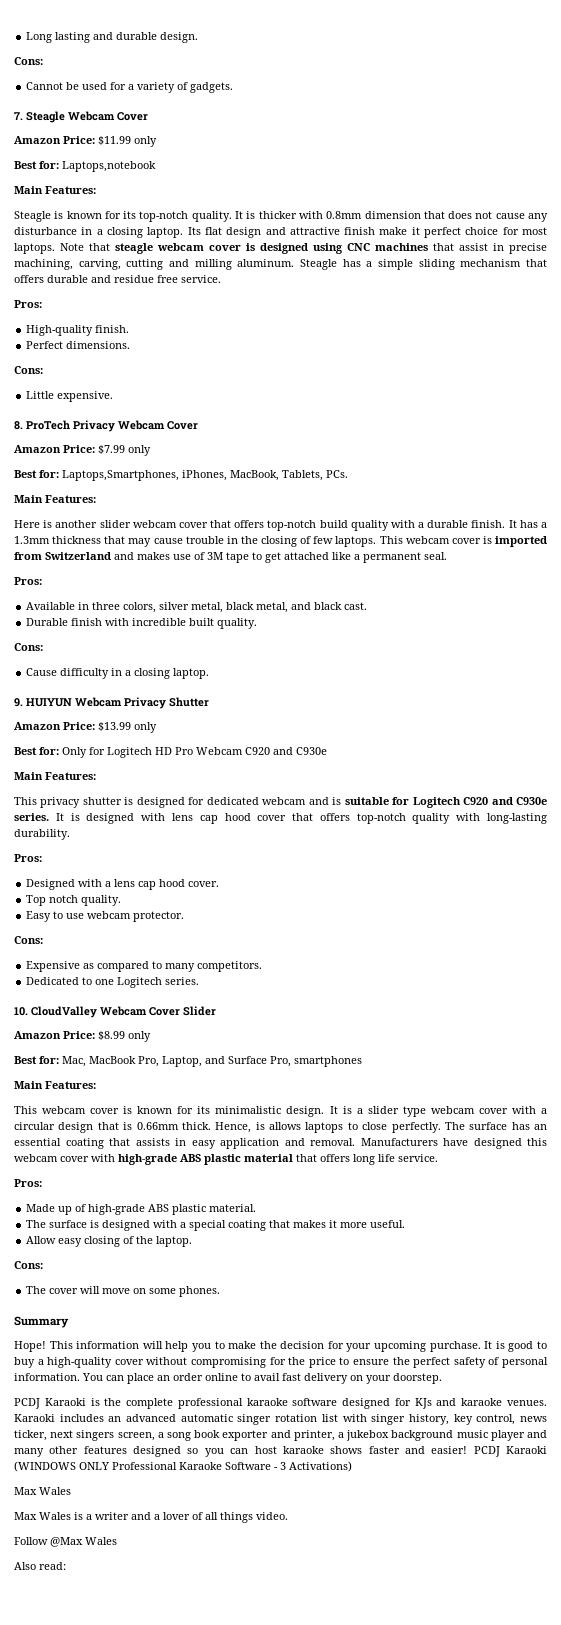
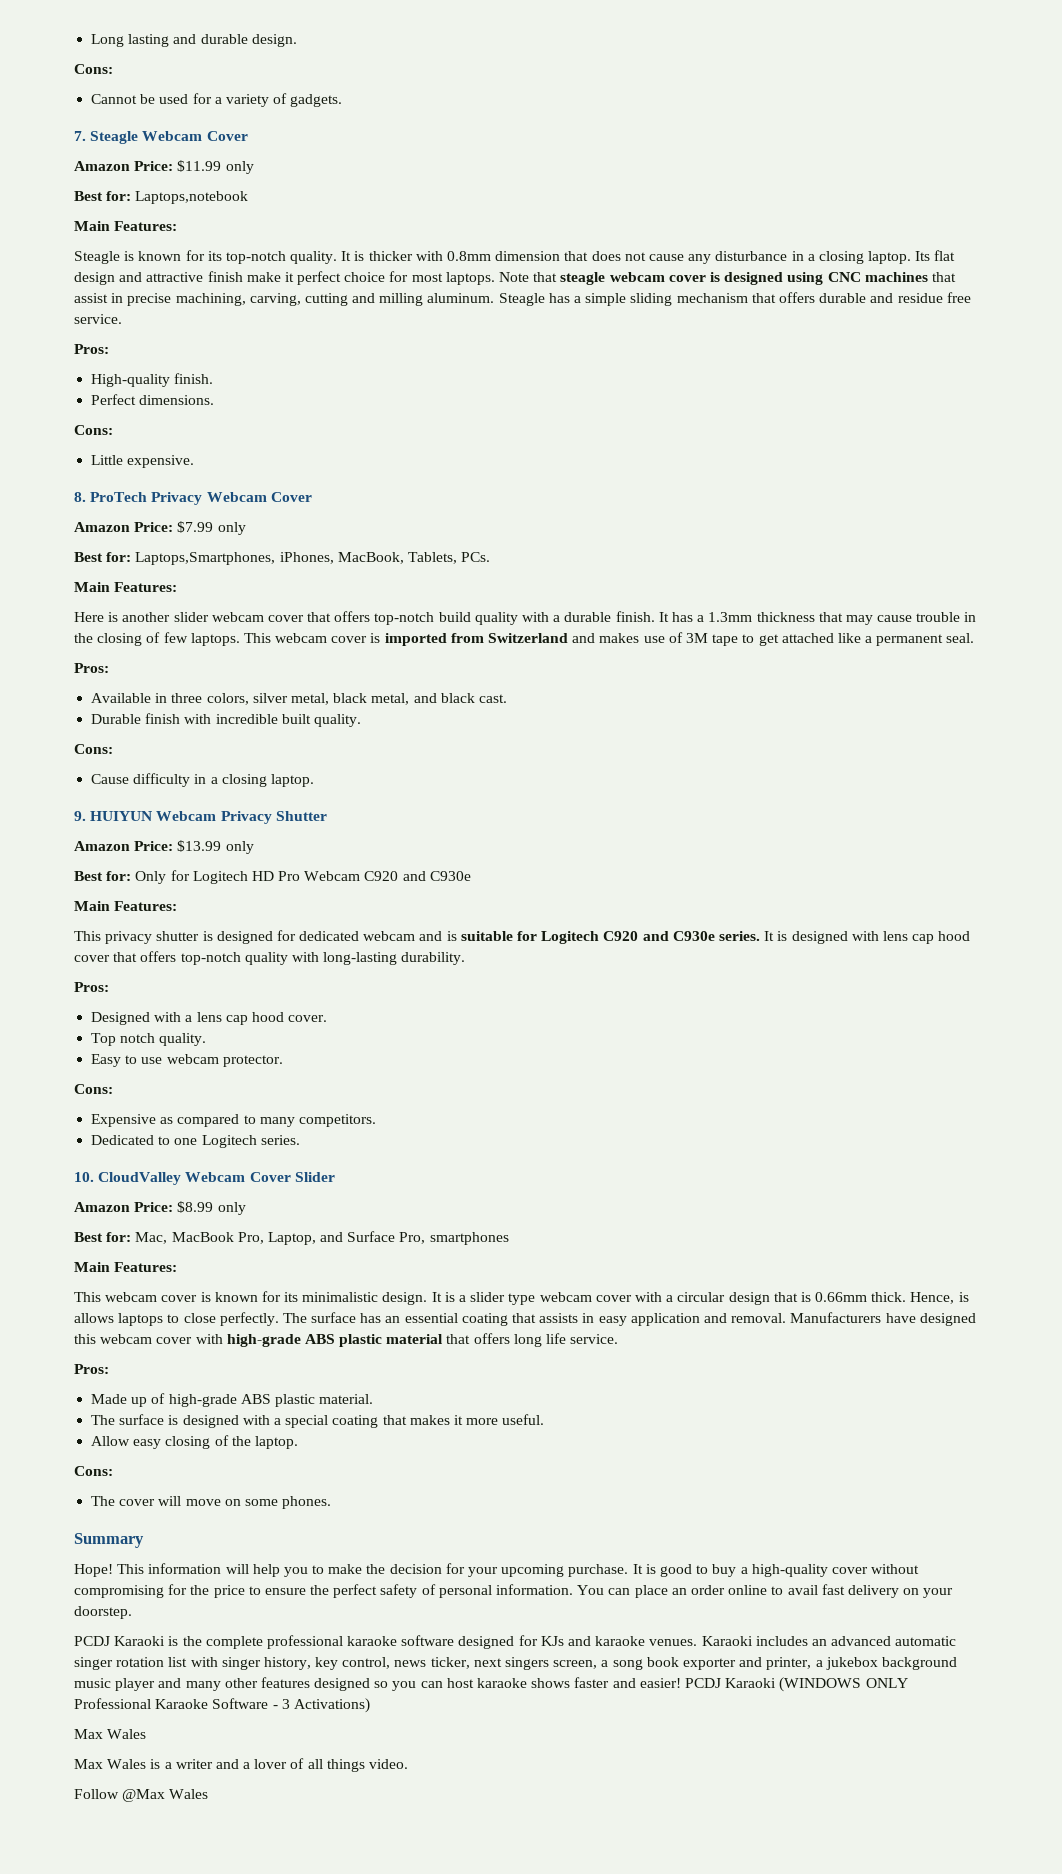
[14,1562,66,1570] // Also read: -> (209, 1794) none

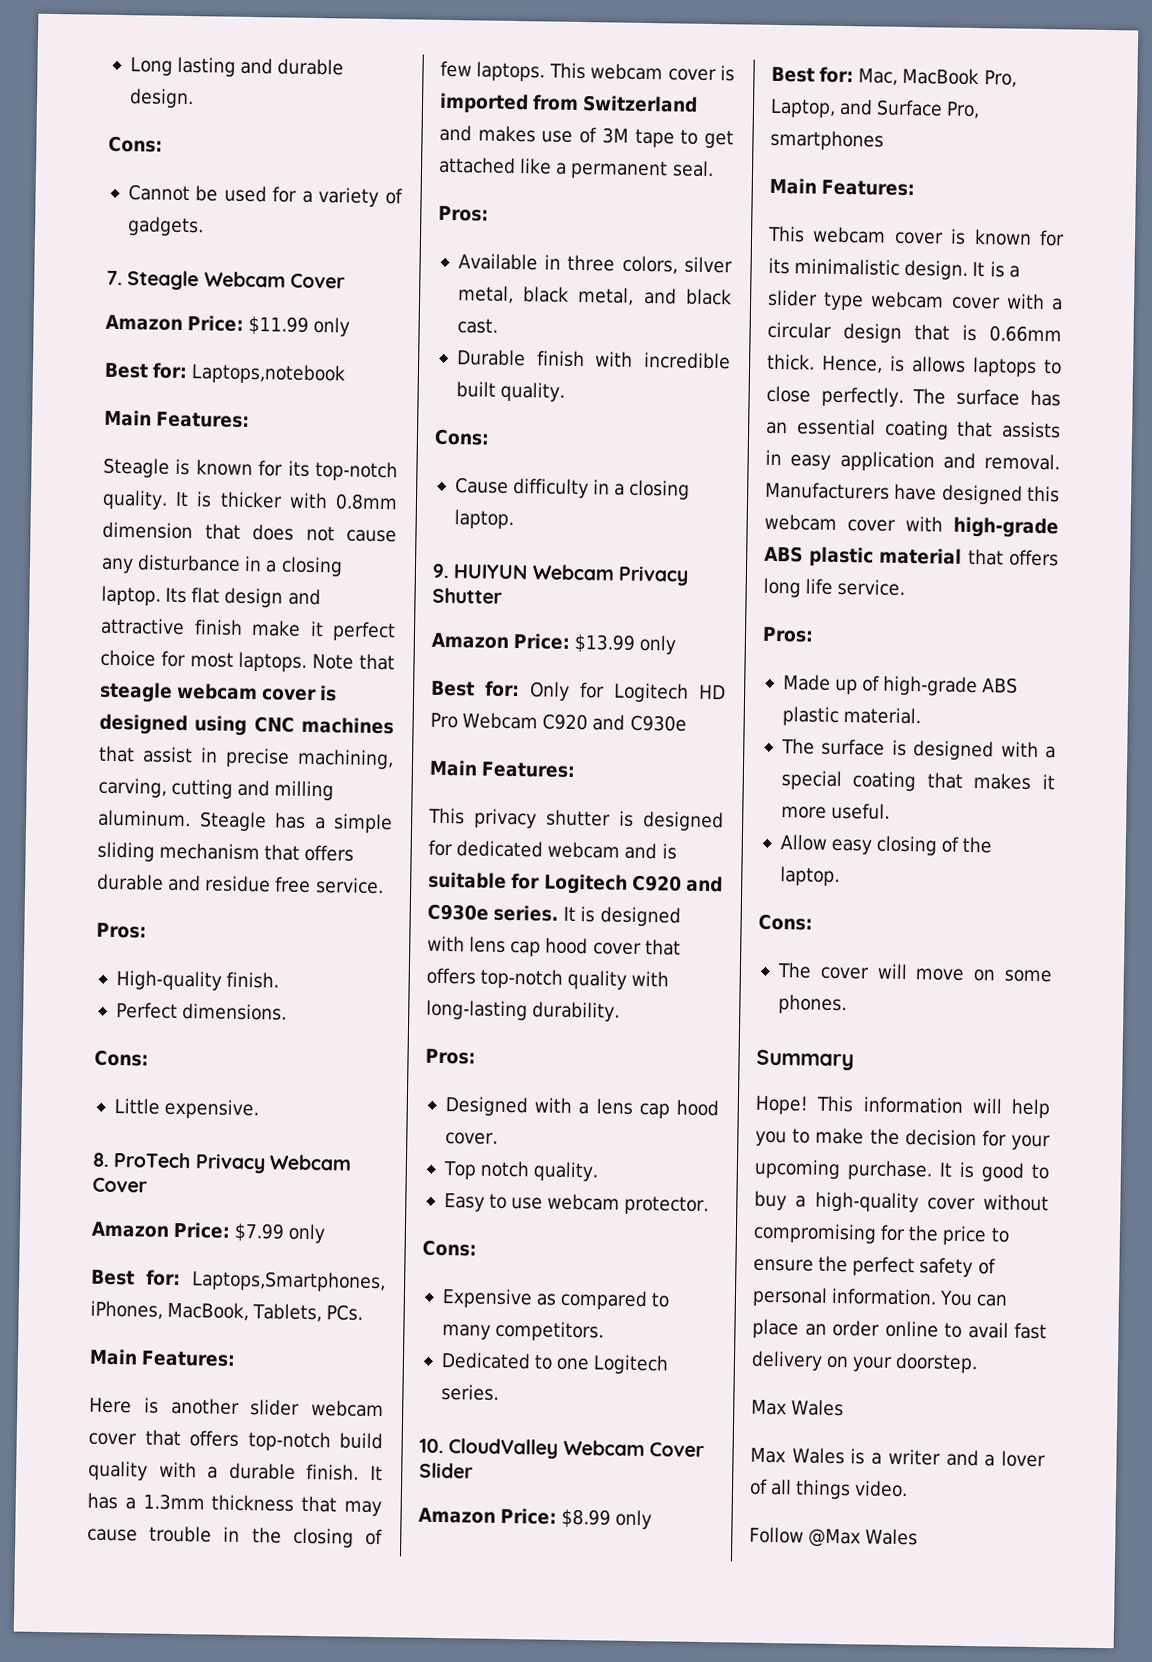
[74,1635,957,1649] [74,1657,957,1670] [74,1677,908,1692] [74,1698,370,1713] // PCDJ Karaoki is the complete professional karaoke software designed for KJs and karaoke venues. Karaoki includes an advanced automatic singer rotation list with singer history, key control, news ticker, next singers screen, a song book exporter and printer, a jukebox background music player and many other features designed so you can host karaoke shows faster and easier! PCDJ Karaoki (WINDOWS ONLY Professional Karaoke Software - 3 Activations) -> (979, 1363) none

